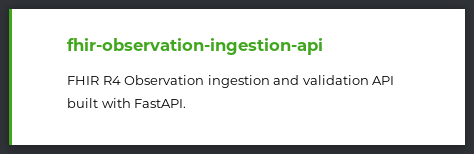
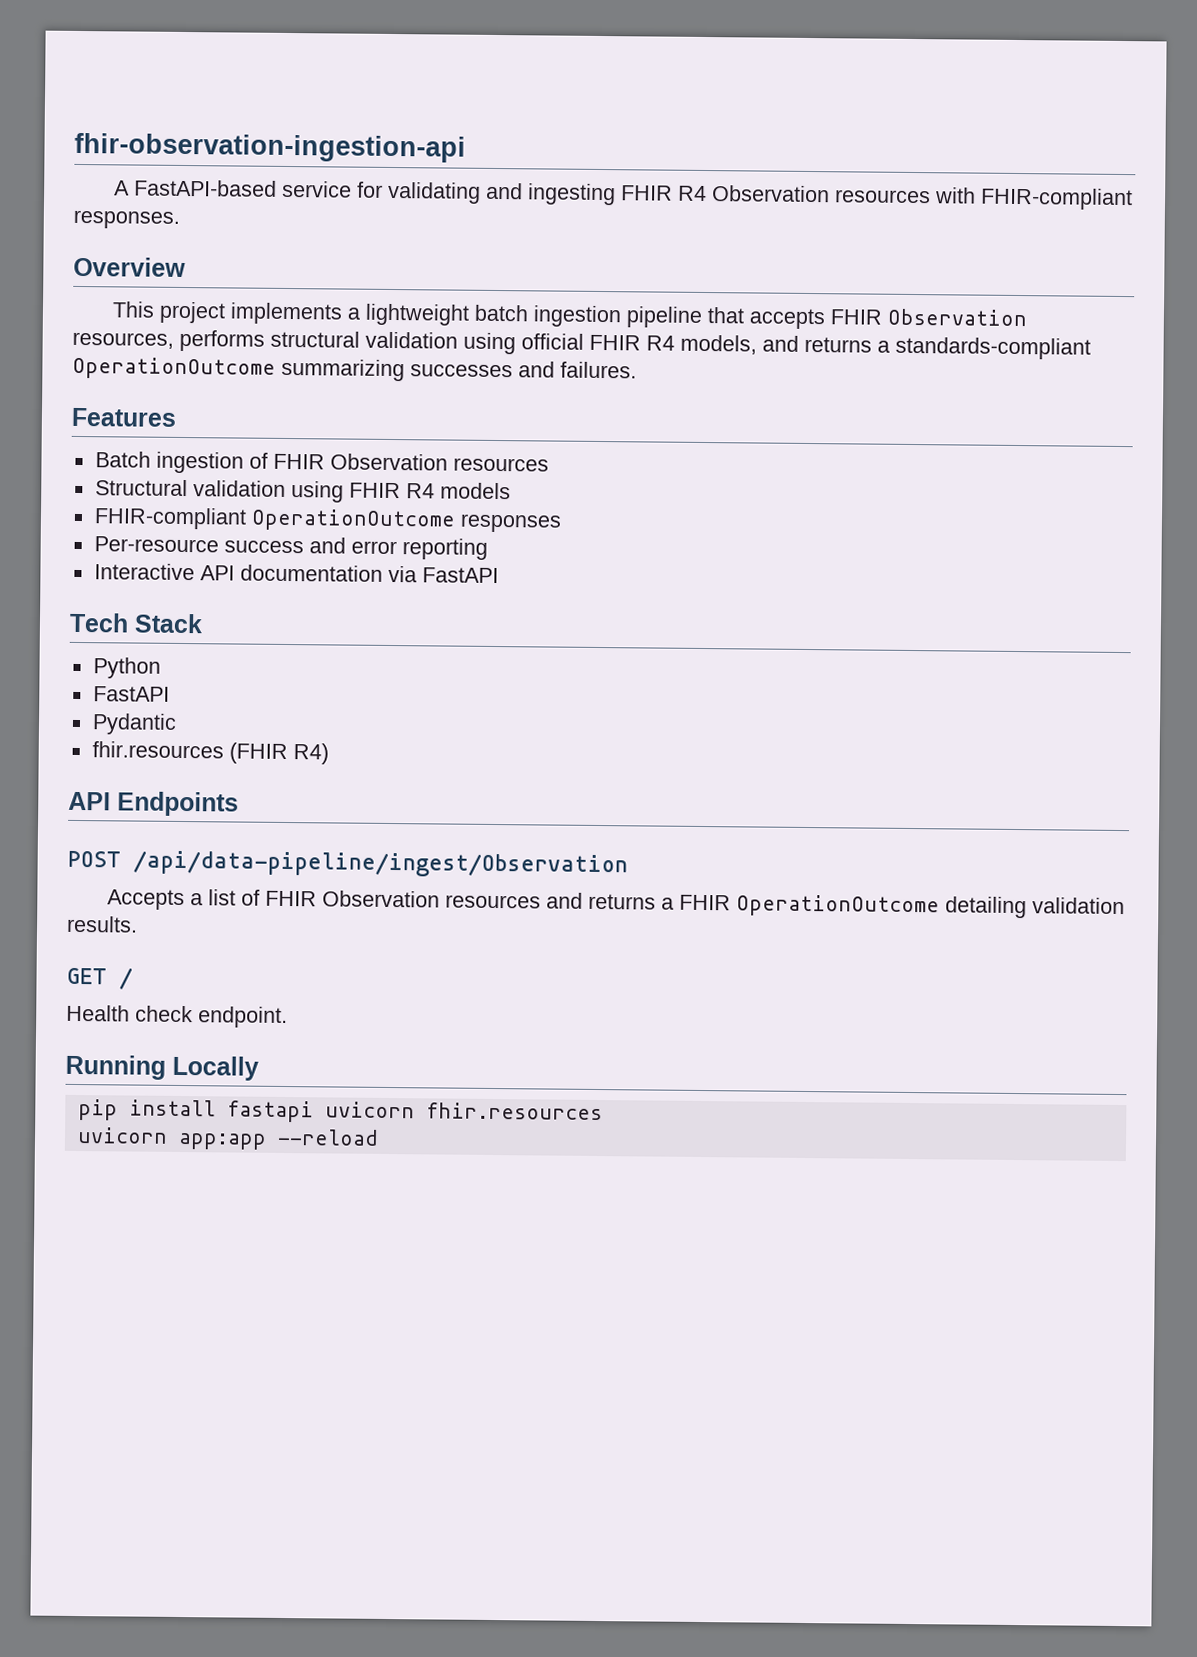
[67,75,395,88] [67,98,187,108] FHIR R4 Observation ingestion and validation API built with FastAPI. -> [114,179,1134,211] [73,209,180,229] [73,256,186,278] [112,301,1028,330] [72,329,1091,360] [72,356,637,382] [71,407,177,427] [94,451,549,474] [94,479,511,503] [93,507,562,533] [93,536,488,560] [93,563,499,584] [69,612,203,634] [92,657,161,679] [92,686,170,702] [91,713,177,735] [91,741,329,765] [68,791,239,817] [67,850,628,879] [107,889,1126,919] [66,915,138,933] [66,967,133,990] [66,1004,288,1029] [65,1054,259,1081] [77,1099,603,1123] [76,1127,379,1150] A FastAPI-based service for validating and ingesting FHIR R4 Observation resources with FHIR-compliant responses. // Overview // This project implements a lightweight batch ingestion pipeline that accepts FHIR Observation resources, performs structural validation using official FHIR R4 models, and returns a standards-compliant OperationOutcome summarizing successes and failures. // Features // Batch ingestion of FHIR Observation resources // Structural validation using FHIR R4 models // FHIR-compliant OperationOutcome responses // Per-resource success and error reporting // Interactive API documentation via FastAPI // Tech Stack // Python // FastAPI // Pydantic // fhir.resources (FHIR R4) // API Endpoints // POST /api/data-pipeline/ingest/Observation // Accepts a list of FHIR Observation resources and returns a FHIR OperationOutcome detailing validation results. // GET / // Health check endpoint. // Running Locally // pip install fastapi uvicorn fhir.resources // uvicorn app:app --reload

